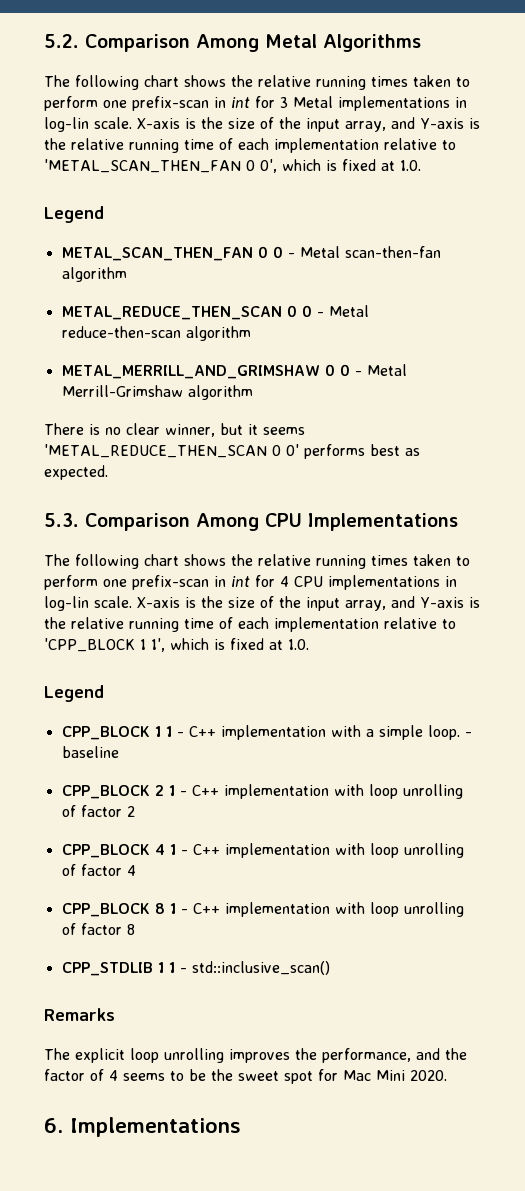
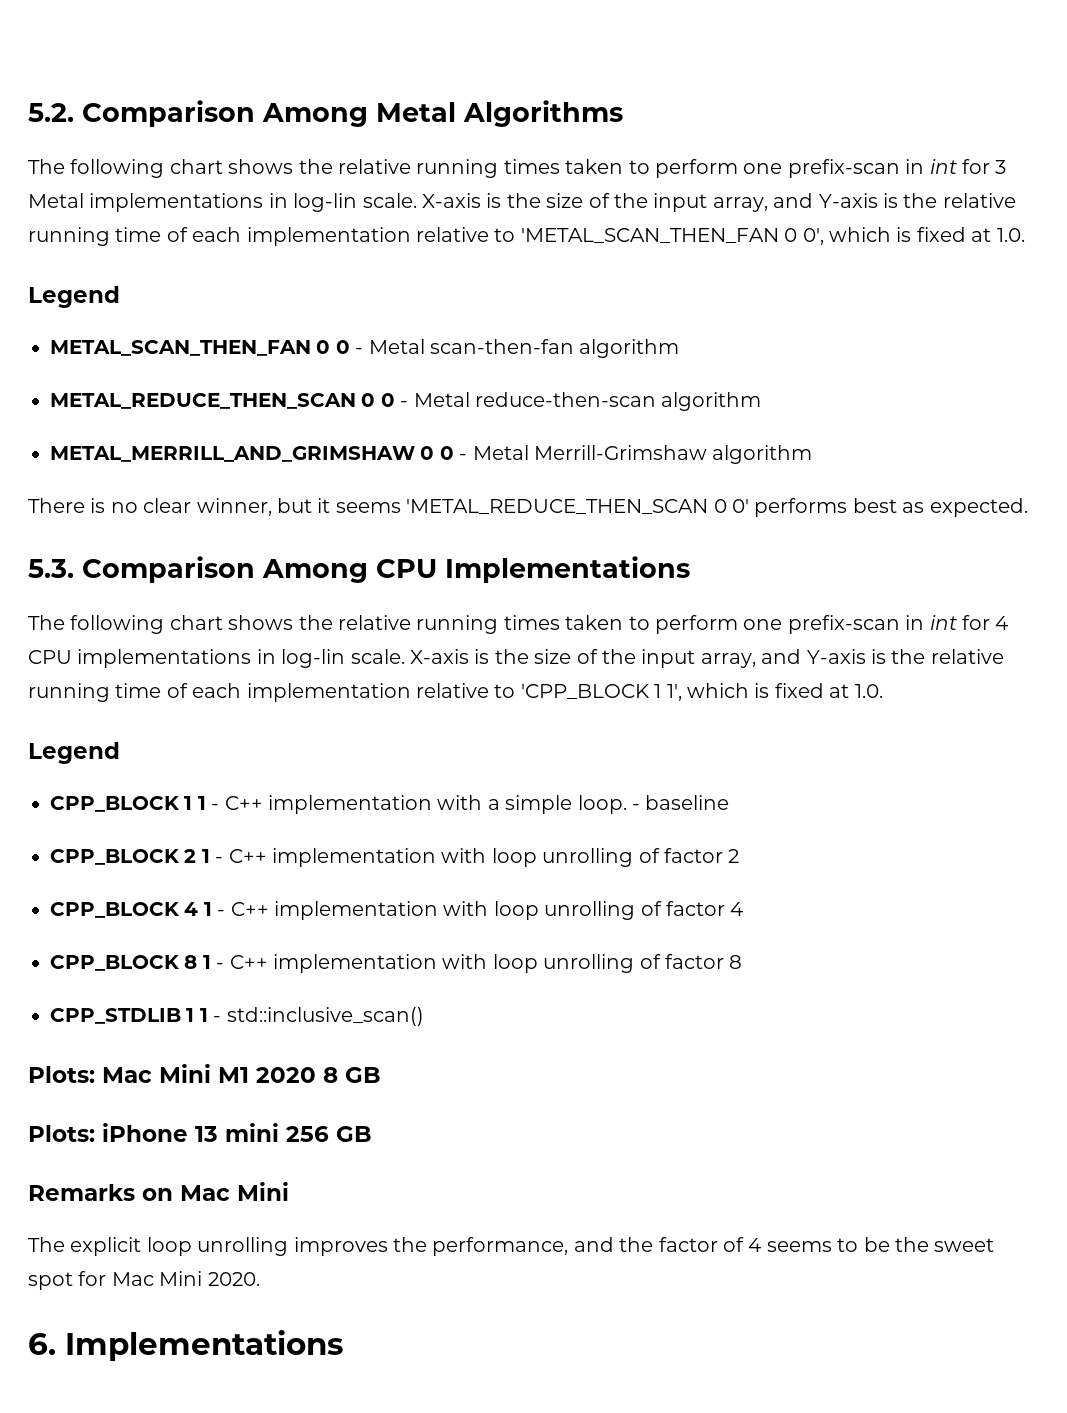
[44,1008,115,1021] Remarks -> [28,1064,381,1083] [28,1123,372,1142] [28,1182,289,1201] Plots: Mac Mini M1 2020 8 GB // Plots: iPhone 13 mini 256 GB // Remarks on Mac Mini

